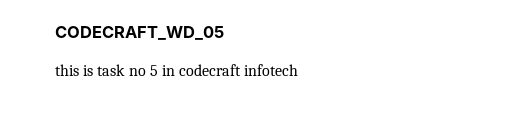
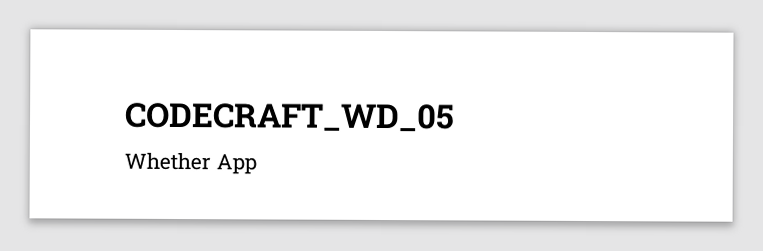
[55,64,299,76] this is task no 5 in codecraft infotech -> [124,152,257,175] Whether App

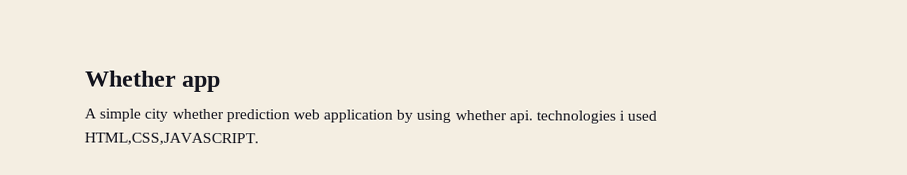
[124,102,455,132] [124,152,257,175] CODECRAFT_WD_05 // Whether App -> [85,70,222,93] [84,108,658,124] [84,132,259,146] Whether app // A simple city whether prediction web application by using whether api. technologies i used HTML,CSS,JAVASCRIPT.

